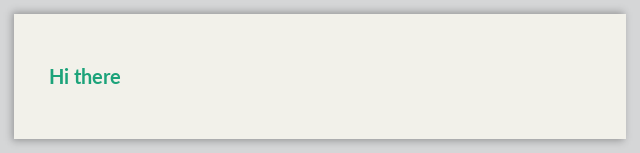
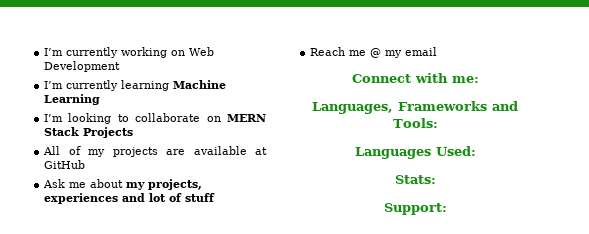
[49,68,122,84] Hi there -> [44,47,215,58] [44,61,121,72] [44,80,227,91] [44,94,101,105] [44,113,266,124] [44,127,134,138] [43,146,267,157] [44,160,86,169] [43,179,203,190] [44,193,216,204] [310,47,438,58] [351,73,479,83] [312,101,518,114] [392,118,438,128] [354,146,476,159] [394,175,436,184] [383,203,447,215] I’m currently working on Web Development // I’m currently learning Machine Learning // I’m looking to collaborate on MERN Stack Projects // All of my projects are available at GitHub // Ask me about my projects, experiences and lot of stuff // Reach me @ my email // Connect with me: // Languages, Frameworks and Tools: // Languages Used: // Stats: // Support:

